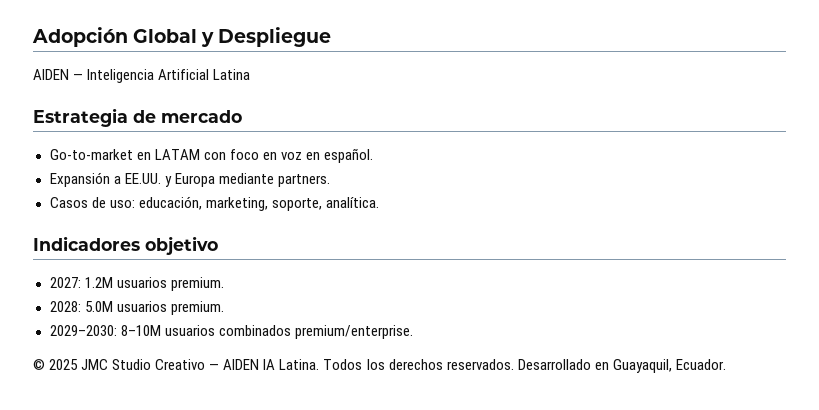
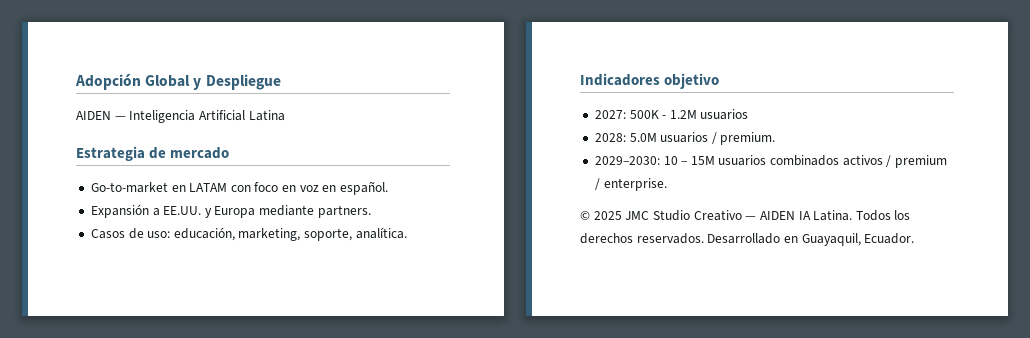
(81, 282) none -> [629,110,667,119] 500K -
[170,277,224,291] premium. -> (749, 114) none
(167, 306) none -> [711,132,717,144] /
[120,325,413,339] 8–10M usuarios combinados premium/enterprise. -> [663,155,948,168] [594,178,667,191] 10 – 15M usuarios combinados activos / premium / enterprise.

